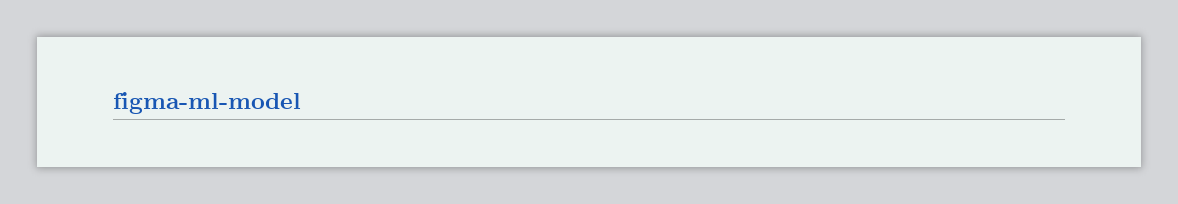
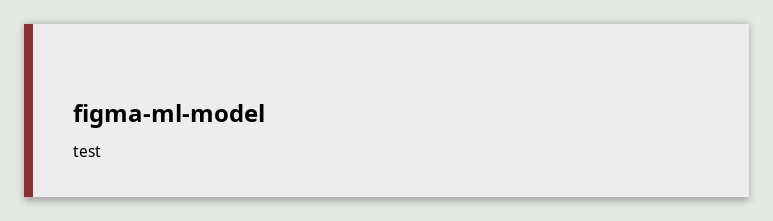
(301, 103) none -> [73,146,101,157] // test

